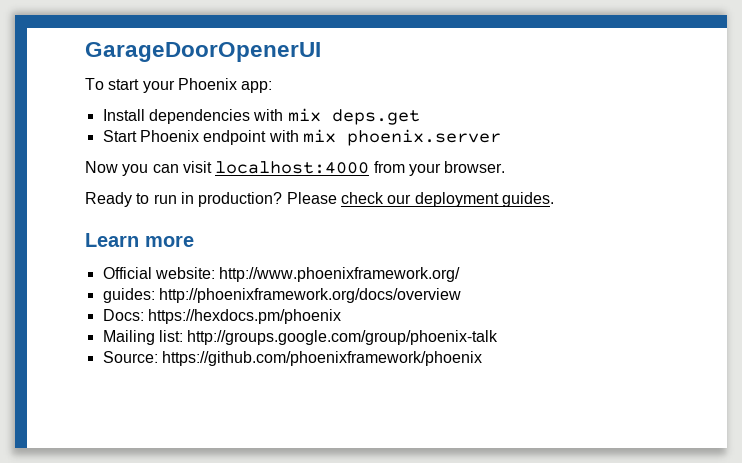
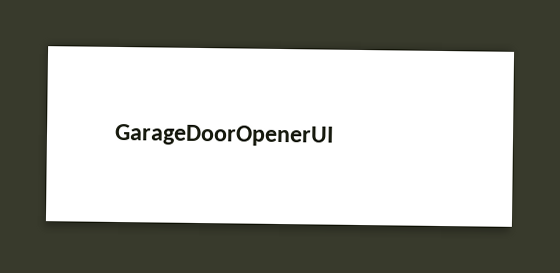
[85,78,273,93] [102,108,420,125] [102,129,501,146] [85,161,506,176] [85,192,554,207] [85,233,194,247] [102,267,461,282] [102,288,461,303] [102,309,341,324] [102,330,499,345] [102,351,482,366] // To start your Phoenix app: // Install dependencies with mix deps.get // Start Phoenix endpoint with mix phoenix.server // Now you can visit localhost:4000 from your browser. // Ready to run in production? Please check our deployment guides. // Learn more // Official website: http://www.phoenixframework.org/ // guides: http://phoenixframework.org/docs/overview // Docs: https://hexdocs.pm/phoenix // Mailing list: http://groups.google.com/group/phoenix-talk // Source: https://github.com/phoenixframework/phoenix -> (334, 135) none

